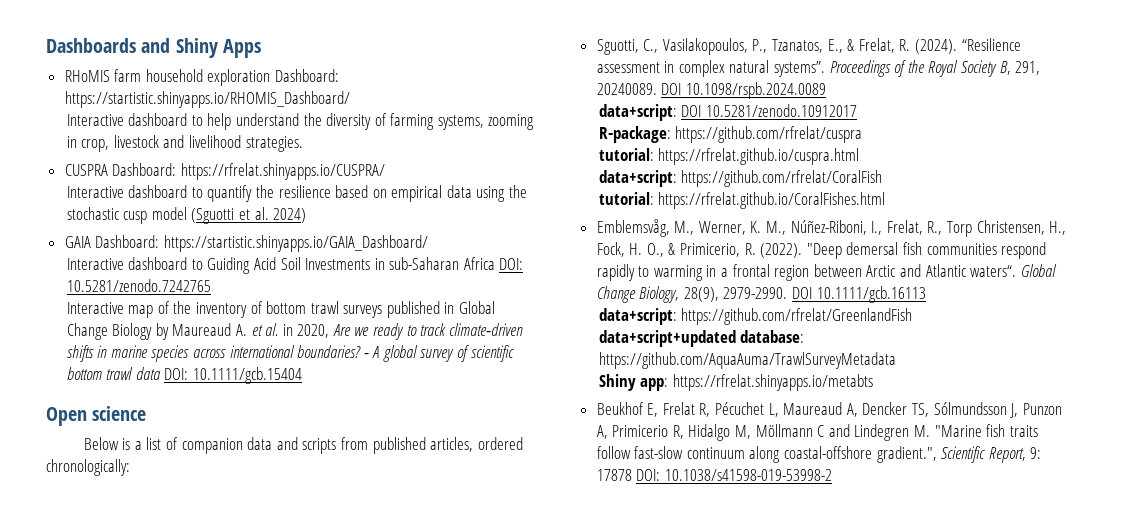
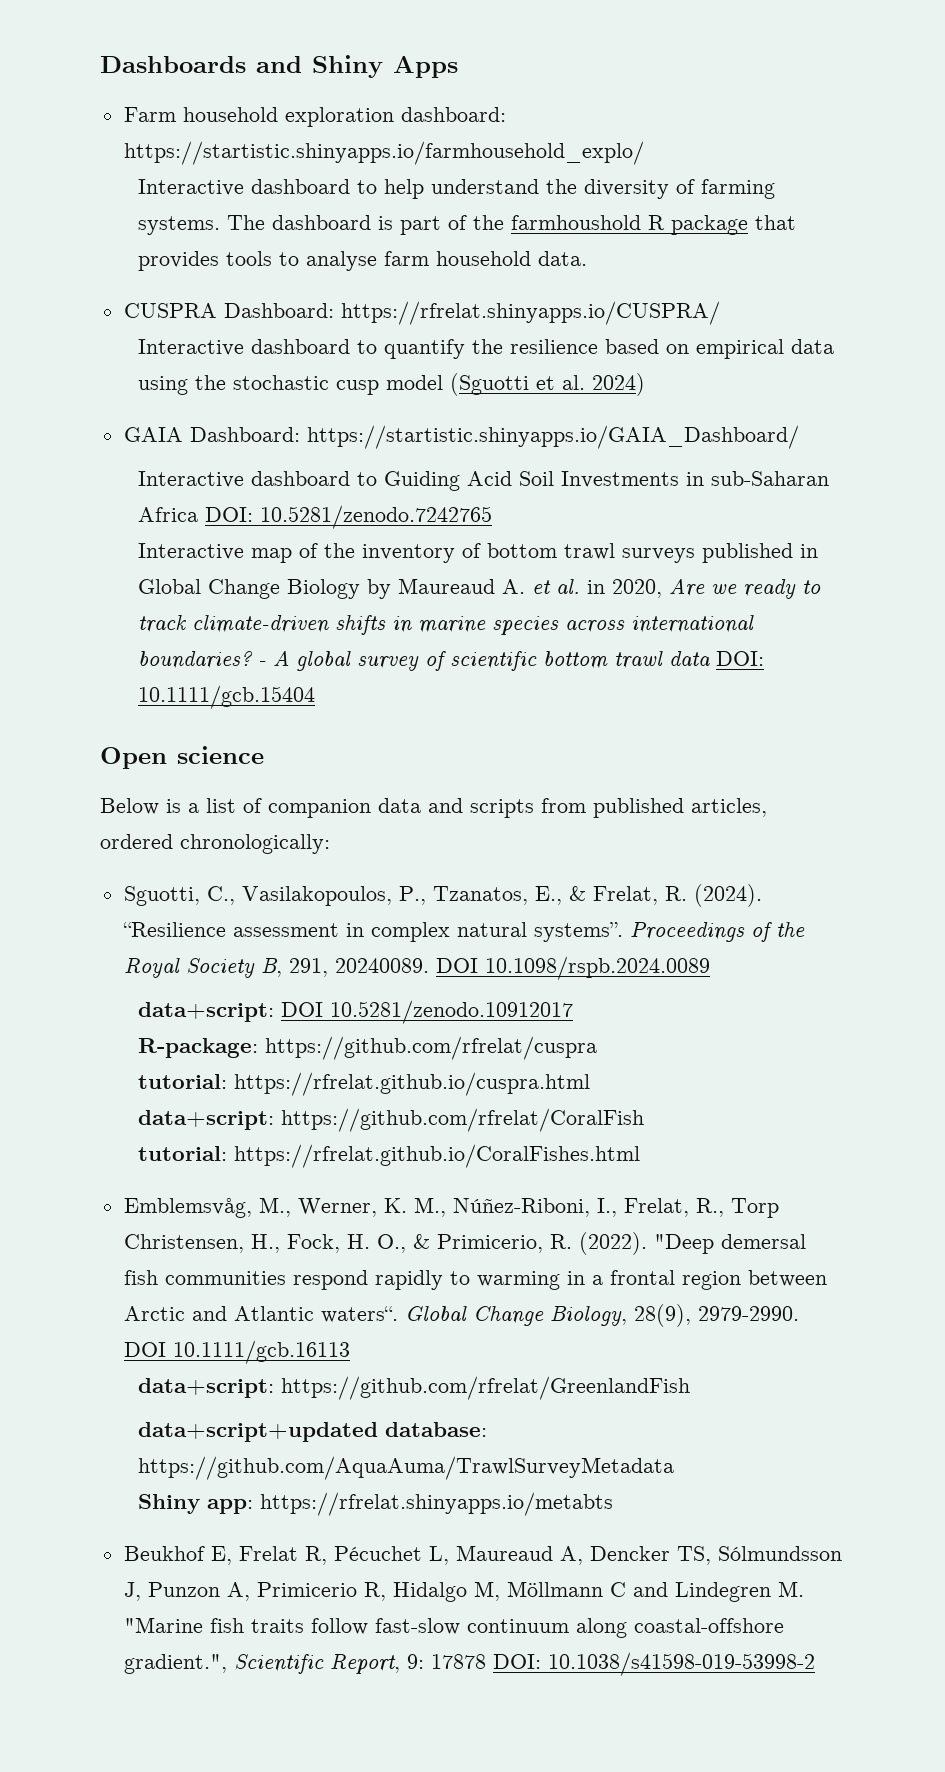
[64,69,340,86] [64,91,350,108] RHoMIS farm household exploration Dashboard: https://startistic.shinyapps.io/RHOMIS_Dashboard/ -> [123,107,506,127] [123,141,644,165] Farm household exploration dashboard: https://startistic.shinyapps.io/farmhousehold_explo/
[437,114,535,130] [66,135,303,152] systems, zooming in crop, livestock and livelihood strategies. -> [137,215,796,235] [137,251,587,271] systems. The dashboard is part of the farmhoushold R package that provides tools to analyse farm household data.

